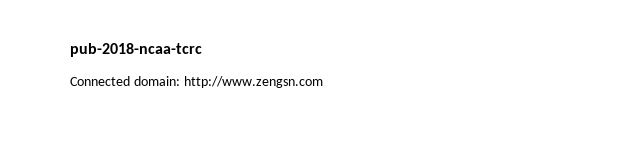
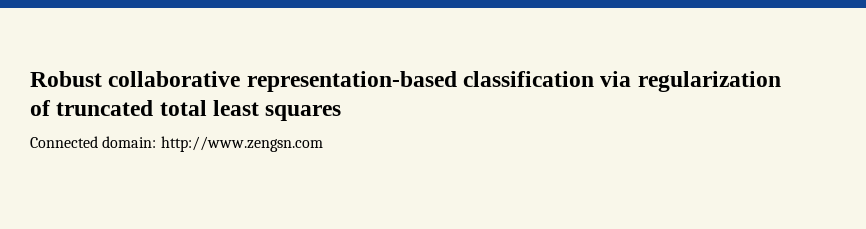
[70,43,202,57] pub-2018-ncaa-tcrc -> [30,71,781,92] [30,100,342,121] Robust collaborative representation-based classification via regularization of truncated total least squares

